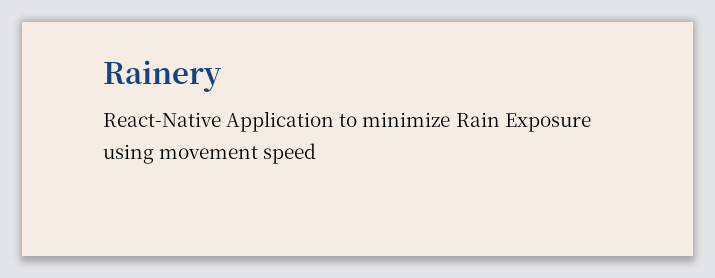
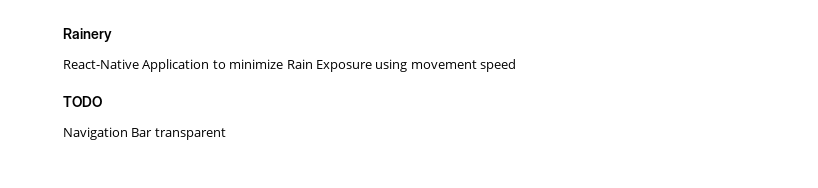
(317, 153) none -> [63,96,102,107] [63,127,226,140] // TODO // Navigation Bar transparent

